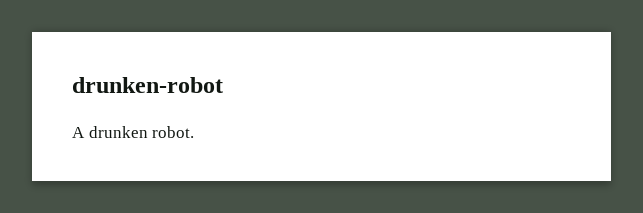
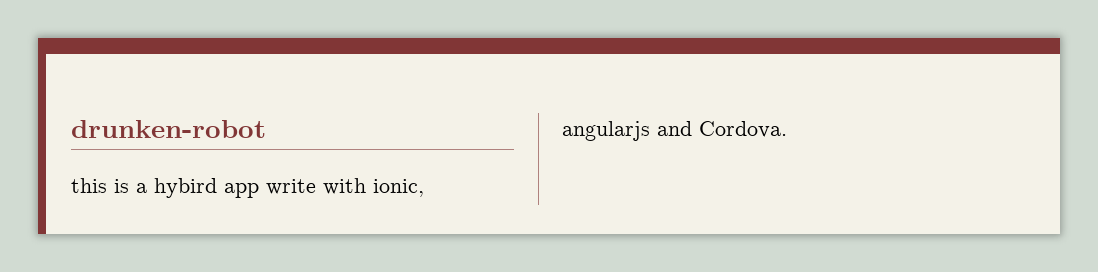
[72,126,195,138] A drunken robot. -> [71,178,424,198] [562,121,787,141] this is a hybird app write with ionic, angularjs and Cordova.

